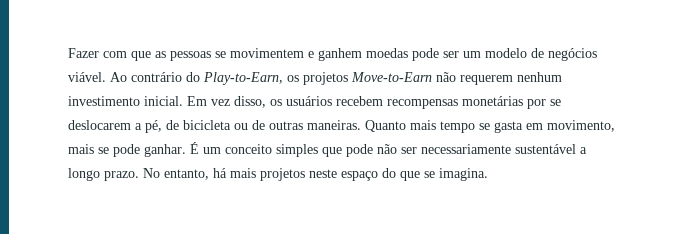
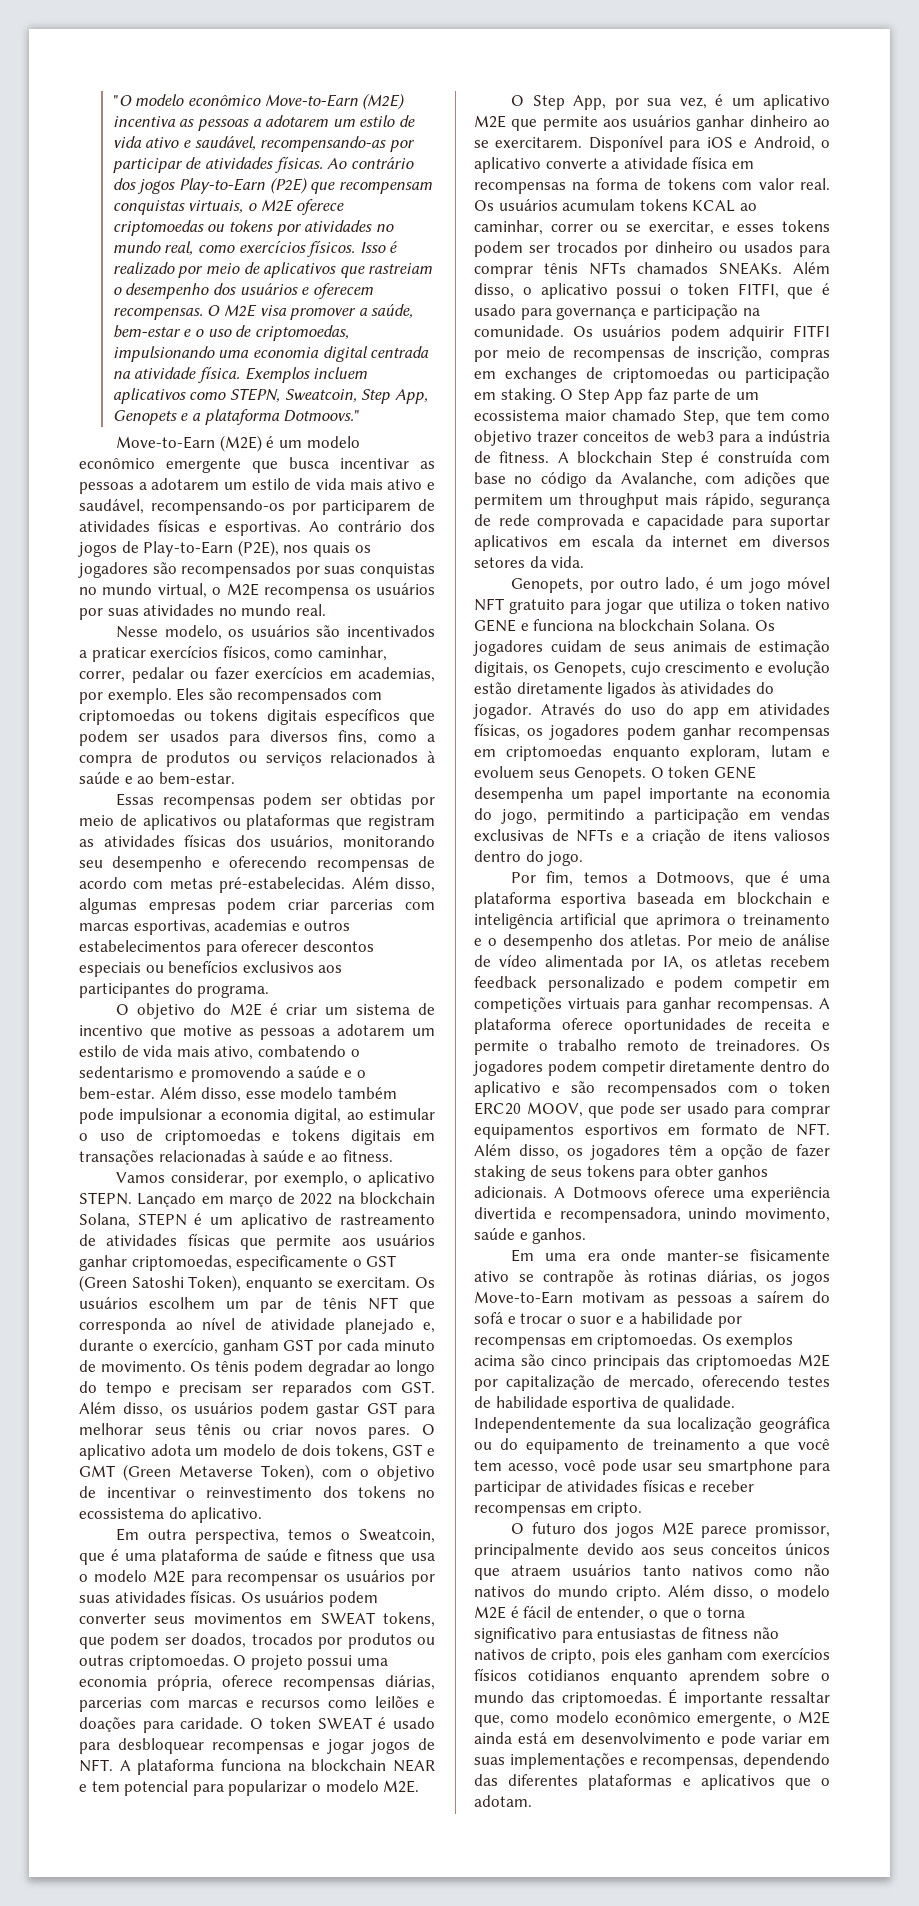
[68,48,597,61] [68,72,562,85] [68,96,561,109] [68,120,615,133] [68,142,587,157] [68,168,488,181] Fazer com que as pessoas se movimentem e ganhem moedas pode ser um modelo de negócios viável. Ao contrário do Play-to-Earn, os projetos Move-to-Earn não requerem nenhum investimento inicial. Em vez disso, os usuários recebem recompensas monetárias por se deslocarem a pé, de bicicleta ou de outras maneiras. Quanto mais tempo se gasta em movimento, mais se pode ganhar. É um conceito simples que pode não ser necessariamente sustentável a longo prazo. No entanto, há mais projetos neste espaço do que se imagina. -> [112,93,406,110] [112,115,415,131] [112,136,415,152] [112,156,414,173] [112,177,432,194] [112,199,345,215] [112,220,394,236] [112,240,398,257] [112,262,433,278] [112,283,373,299] [112,304,414,320] [112,325,349,341] [112,346,430,362] [112,366,368,383] [112,388,428,404] [112,409,361,425] [116,435,360,452] [79,457,435,473] [79,478,435,494] [79,499,435,515] [79,519,435,536] [78,540,371,557] [78,562,435,578] [79,583,435,599] [79,604,326,620] [116,625,435,640] [79,645,387,662] [79,666,435,683] [79,688,382,704] [79,708,435,725] [79,730,435,746] [79,751,435,767] [79,771,235,784] [116,793,435,809] [79,814,435,830] [79,834,435,850] [79,856,435,872] [79,877,435,893] [79,898,435,914] [79,919,351,935] [79,940,374,956] [79,960,343,977] [79,982,270,998] [116,1003,435,1019] [79,1024,435,1040] [79,1045,360,1060] [79,1065,366,1082] [79,1087,397,1102] [79,1108,435,1124] [79,1129,435,1145] [79,1149,393,1165] [116,1171,435,1187] [79,1192,435,1207] [79,1213,435,1229] [79,1233,435,1250] [79,1255,397,1271] [79,1275,435,1292] [79,1297,435,1313] [79,1317,435,1334] [79,1338,435,1355] [79,1360,436,1376] [79,1381,435,1397] [79,1402,435,1418] [79,1423,435,1439] [79,1444,435,1460] [79,1464,435,1481] [79,1486,435,1498] [79,1507,263,1523] [116,1528,436,1544] [79,1548,435,1565] [79,1570,435,1586] [79,1590,378,1607] [79,1612,435,1627] [79,1633,435,1649] [79,1654,388,1670] [79,1675,435,1691] [79,1696,435,1712] [79,1717,436,1733] [79,1738,435,1754] [79,1759,435,1775] [79,1780,420,1796] [511,94,830,110] [474,115,830,131] [474,135,830,152] [474,156,754,173] [474,178,830,194] [474,199,757,212] [474,220,830,235] [474,241,830,257] [474,262,830,278] [474,283,830,299] [474,304,760,320] [474,325,830,341] [474,346,830,362] [474,367,830,383] [474,388,759,404] [474,409,830,425] [474,429,830,446] [474,450,830,467] [474,472,830,488] [474,493,830,509] [474,514,830,530] [474,535,830,551] [474,556,585,568] [511,577,830,593] [474,598,830,614] [474,619,775,632] [473,640,830,656] [474,661,830,677] [474,682,774,698] [473,703,830,719] [474,723,830,740] [474,745,830,761] [474,766,756,782] [474,787,830,803] [474,808,830,824] [474,829,830,844] [474,850,584,866] [511,871,830,887] [474,892,830,908] [474,913,830,929] [474,934,830,950] [474,954,830,971] [474,976,830,992] [474,997,830,1013] [474,1018,830,1034] [474,1039,830,1055] [473,1060,830,1076] [474,1081,830,1097] [474,1102,830,1118] [474,1123,830,1139] [474,1144,830,1160] [474,1165,768,1181] [474,1186,830,1202] [474,1207,830,1223] [474,1227,587,1244] [511,1249,830,1262] [474,1270,830,1286] [474,1290,830,1307] [474,1312,742,1328] [474,1333,794,1349] [474,1354,830,1370] [474,1375,830,1391] [474,1396,736,1412] [474,1417,830,1433] [474,1438,830,1454] [474,1459,830,1475] [474,1479,754,1496] [474,1502,643,1517] [511,1522,830,1538] [474,1542,830,1559] [474,1564,830,1580] [474,1585,830,1601] [474,1606,745,1622] [474,1627,779,1643] [474,1647,830,1664] [474,1668,830,1685] [474,1688,830,1707] [474,1711,830,1727] [474,1732,830,1748] [474,1753,830,1769] [474,1774,830,1790] [474,1795,532,1807] "O modelo econômico Move-to-Earn (M2E) incentiva as pessoas a adotarem um estilo de vida ativo e saudável, recompensando-as por participar de atividades físicas. Ao contrário dos jogos Play-to-Earn (P2E) que recompensam conquistas virtuais, o M2E oferece criptomoedas ou tokens por atividades no mundo real, como exercícios físicos. Isso é realizado por meio de aplicativos que rastreiam o desempenho dos usuários e oferecem recompensas. O M2E visa promover a saúde, bem-estar e o uso de criptomoedas, impulsionando uma economia digital centrada na atividade física. Exemplos incluem aplicativos como STEPN, Sweatcoin, Step App, Genopets e a plataforma Dotmoovs." // Move-to-Earn (M2E) é um modelo econômico emergente que busca incentivar as pessoas a adotarem um estilo de vida mais ativo e saudável, recompensando-os por participarem de atividades físicas e esportivas. Ao contrário dos jogos de Play-to-Earn (P2E), nos quais os jogadores são recompensados por suas conquistas no mundo virtual, o M2E recompensa os usuários por suas atividades no mundo real. // Nesse modelo, os usuários são incentivados a praticar exercícios físicos, como caminhar, correr, pedalar ou fazer exercícios em academias, por exemplo. Eles são recompensados com criptomoedas ou tokens digitais específicos que podem ser usados para diversos fins, como a compra de produtos ou serviços relacionados à saúde e ao bem-estar. // Essas recompensas podem ser obtidas por meio de aplicativos ou plataformas que registram as atividades físicas dos usuários, monitorando seu desempenho e oferecendo recompensas de acordo com metas pré-estabelecidas. Além disso, algumas empresas podem criar parcerias com marcas esportivas, academias e outros estabelecimentos para oferecer descontos especiais ou benefícios exclusivos aos participantes do programa. // O objetivo do M2E é criar um sistema de incentivo que motive as pessoas a adotarem um estilo de vida mais ativo, combatendo o sedentarismo e promovendo a saúde e o bem-estar. Além disso, esse modelo também pode impulsionar a economia digital, ao estimular o uso de criptomoedas e tokens digitais em transações relacionadas à saúde e ao fitness. // Vamos considerar, por exemplo, o aplicativo STEPN. Lançado em março de 2022 na blockchain Solana, STEPN é um aplicativo de rastreamento de atividades físicas que permite aos usuários ganhar criptomoedas, especificamente o GST (Green Satoshi Token), enquanto se exercitam. Os usuários escolhem um par de tênis NFT que corresponda ao nível de atividade planejado e, durante o exercício, ganham GST por cada minuto de movimento. Os tênis podem degradar ao longo do tempo e precisam ser reparados com GST. Além disso, os usuários podem gastar GST para melhorar seus tênis ou criar novos pares. O aplicativo adota um modelo de dois tokens, GST e GMT (Green Metaverse Token), com o objetivo de incentivar o reinvestimento dos tokens no ecossistema do aplicativo. // Em outra perspectiva, temos o Sweatcoin, que é uma plataforma de saúde e fitness que usa o modelo M2E para recompensar os usuários por suas atividades físicas. Os usuários podem converter seus movimentos em SWEAT tokens, que podem ser doados, trocados por produtos ou outras criptomoedas. O projeto possui uma economia própria, oferece recompensas diárias, parcerias com marcas e recursos como leilões e doações para caridade. O token SWEAT é usado para desbloquear recompensas e jogar jogos de NFT. A plataforma funciona na blockchain NEAR e tem potencial para popularizar o modelo M2E. // O Step App, por sua vez, é um aplicativo M2E que permite aos usuários ganhar dinheiro ao se exercitarem. Disponível para iOS e Android, o aplicativo converte a atividade física em recompensas na forma de tokens com valor real. Os usuários acumulam tokens KCAL ao caminhar, correr ou se exercitar, e esses tokens podem ser trocados por dinheiro ou usados para comprar tênis NFTs chamados SNEAKs. Além disso, o aplicativo possui o token FITFI, que é usado para governança e participação na comunidade. Os usuários podem adquirir FITFI por meio de recompensas de inscrição, compras em exchanges de criptomoedas ou participação em staking. O Step App faz parte de um ecossistema maior chamado Step, que tem como objetivo trazer conceitos de web3 para a indústria de fitness. A blockchain Step é construída com base no código da Avalanche, com adições que permitem um throughput mais rápido, segurança de rede comprovada e capacidade para suportar aplicativos em escala da internet em diversos setores da vida. // Genopets, por outro lado, é um jogo móvel NFT gratuito para jogar que utiliza o token nativo GENE e funciona na blockchain Solana. Os jogadores cuidam de seus animais de estimação digitais, os Genopets, cujo crescimento e evolução estão diretamente ligados às atividades do jogador. Através do uso do app em atividades físicas, os jogadores podem ganhar recompensas em criptomoedas enquanto exploram, lutam e evoluem seus Genopets. O token GENE desempenha um papel importante na economia do jogo, permitindo a participação em vendas exclusivas de NFTs e a criação de itens valiosos dentro do jogo. // Por fim, temos a Dotmoovs, que é uma plataforma esportiva baseada em blockchain e inteligência artificial que aprimora o treinamento e o desempenho dos atletas. Por meio de análise de vídeo alimentada por IA, os atletas recebem feedback personalizado e podem competir em competições virtuais para ganhar recompensas. A plataforma oferece oportunidades de receita e permite o trabalho remoto de treinadores. Os jogadores podem competir diretamente dentro do aplicativo e são recompensados com o token ERC20 MOOV, que pode ser usado para comprar equipamentos esportivos em formato de NFT. Além disso, os jogadores têm a opção de fazer staking de seus tokens para obter ganhos adicionais. A Dotmoovs oferece uma experiência divertida e recompensadora, unindo movimento, saúde e ganhos. // Em uma era onde manter-se fisicamente ativo se contrapõe às rotinas diárias, os jogos Move-to-Earn motivam as pessoas a saírem do sofá e trocar o suor e a habilidade por recompensas em criptomoedas. Os exemplos acima são cinco principais das criptomoedas M2E por capitalização de mercado, oferecendo testes de habilidade esportiva de qualidade. Independentemente da sua localização geográfica ou do equipamento de treinamento a que você tem acesso, você pode usar seu smartphone para participar de atividades físicas e receber recompensas em cripto. // O futuro dos jogos M2E parece promissor, principalmente devido aos seus conceitos únicos que atraem usuários tanto nativos como não nativos do mundo cripto. Além disso, o modelo M2E é fácil de entender, o que o torna significativo para entusiastas de fitness não nativos de cripto, pois eles ganham com exercícios físicos cotidianos enquanto aprendem sobre o mundo das criptomoedas. É importante ressaltar que, como modelo econômico emergente, o M2E ainda está em desenvolvimento e pode variar em suas implementações e recompensas, dependendo das diferentes plataformas e aplicativos que o adotam.

